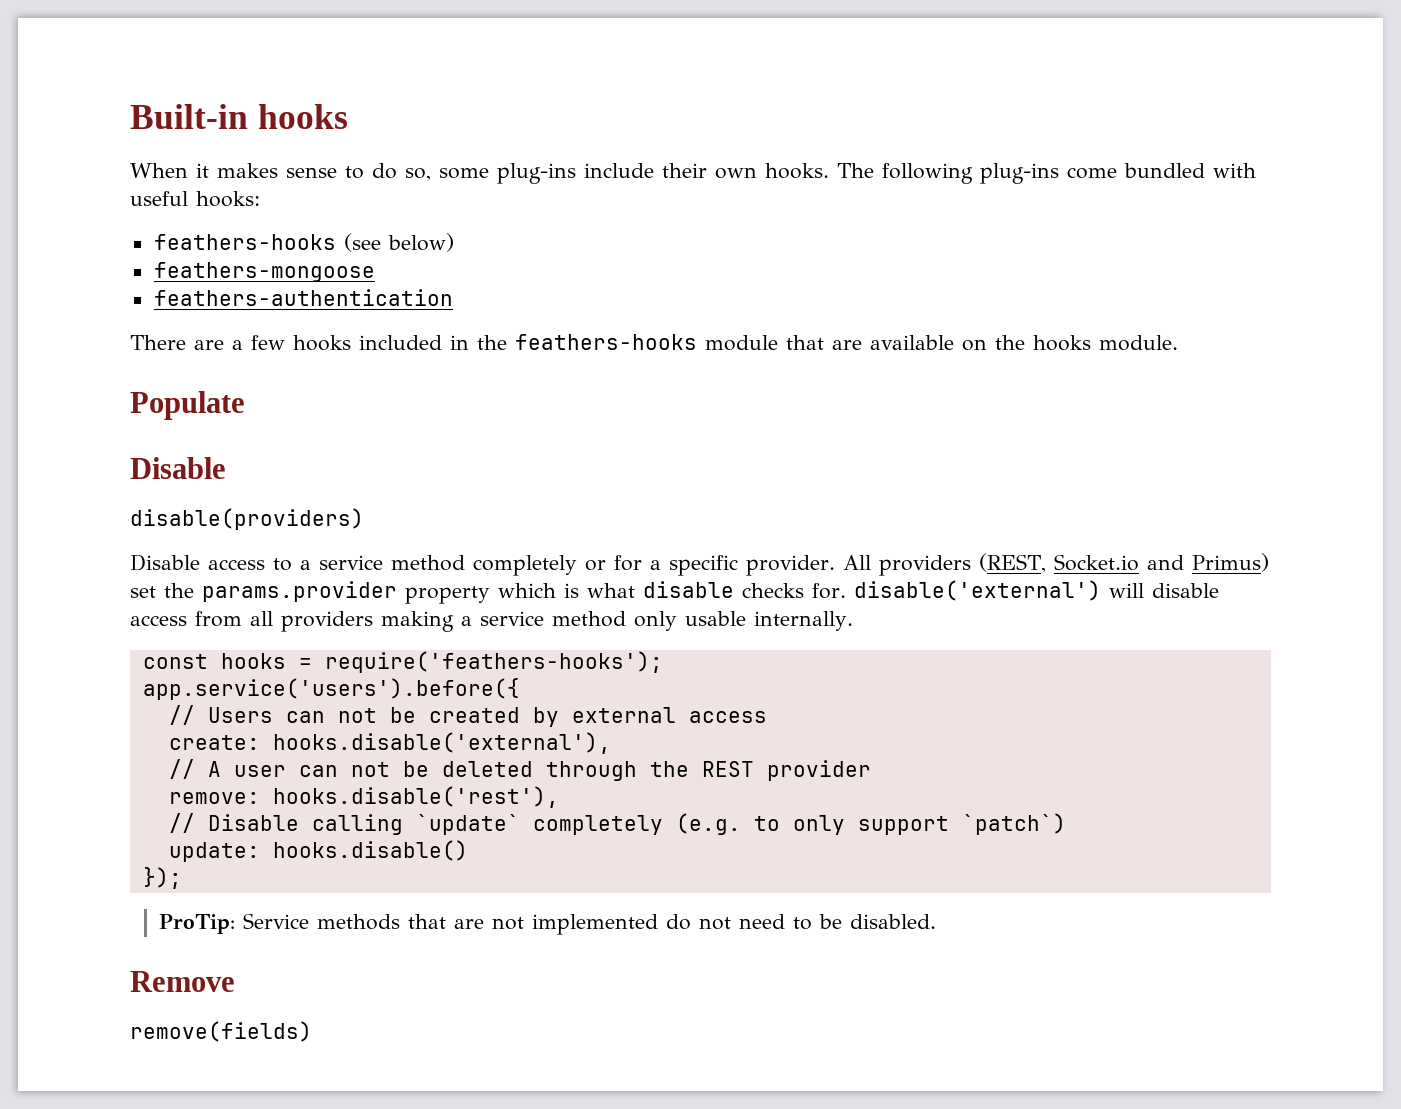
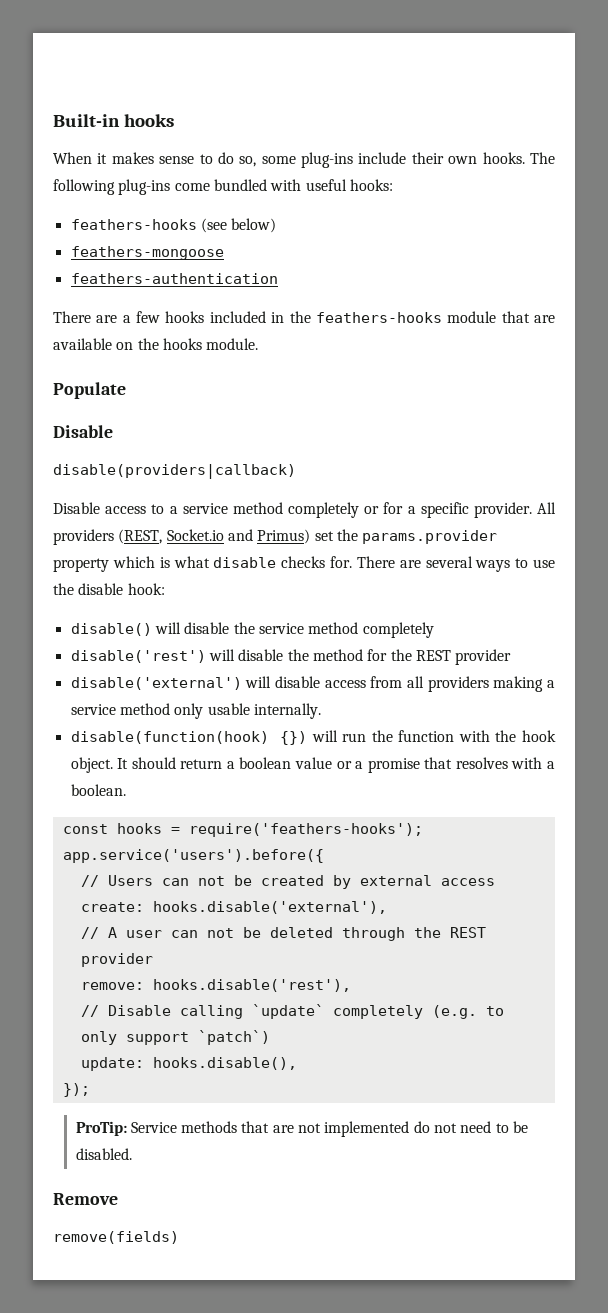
[130,508,364,530] disable(providers) -> [53,464,296,479] disable(providers|callback)
(846, 591) none -> [356,556,555,572] [53,583,165,595] [70,622,434,638] [70,649,512,665] There are several ways to use the disable hook: // disable() will disable the service method completely // disable('rest') will disable the method for the REST provider //
(853, 621) none -> [70,730,556,745] [70,757,556,773] [70,784,126,796] // disable(function(hook) {}) will run the function with the hook object. It should return a boolean value or a promise that resolves with a boolean.
[272,840,468,861] hooks.disable() -> [152,1057,297,1070] hooks.disable(),

